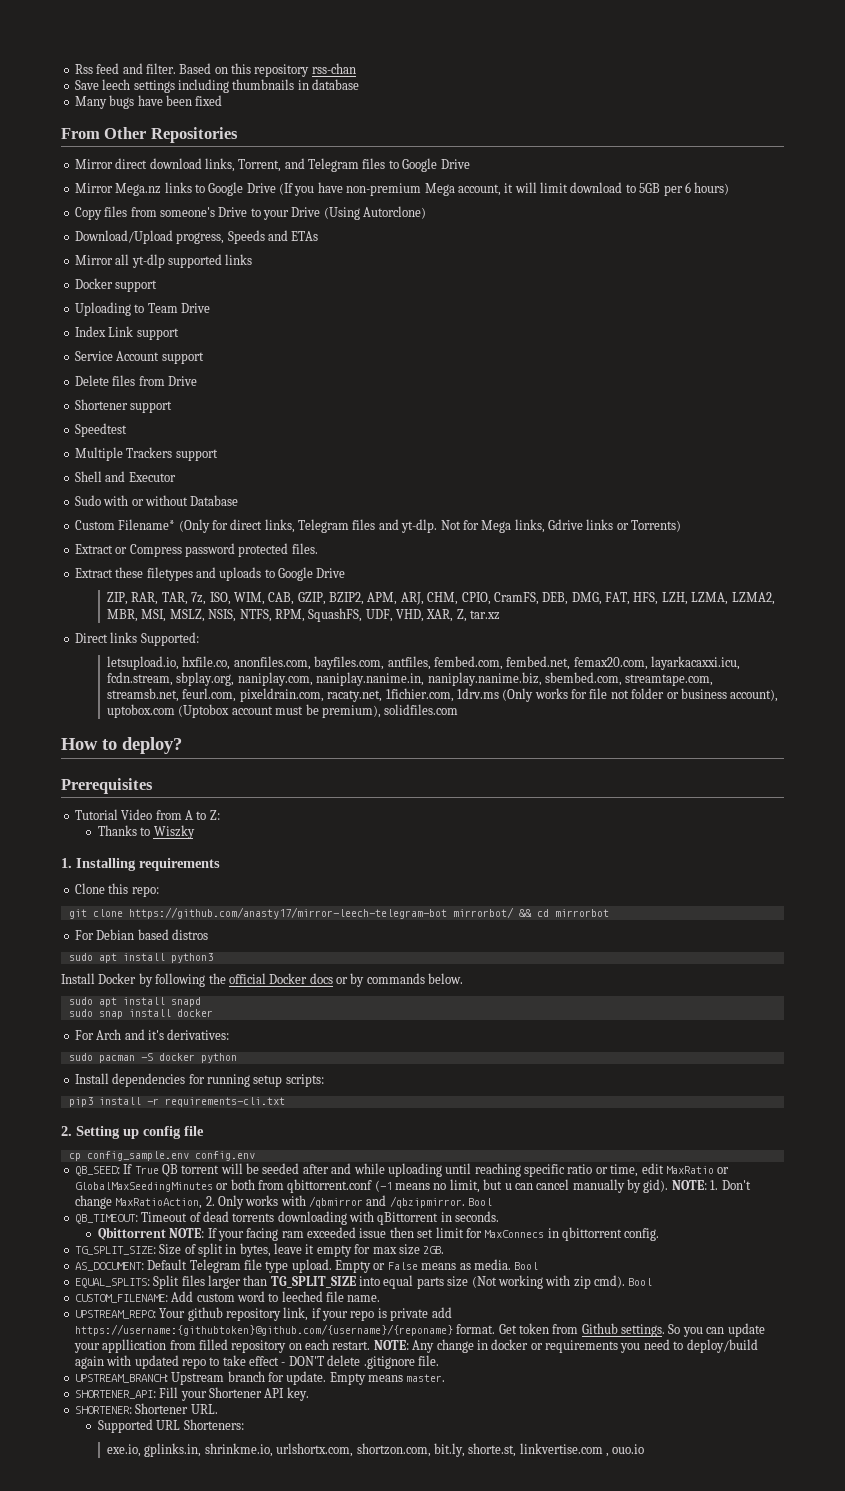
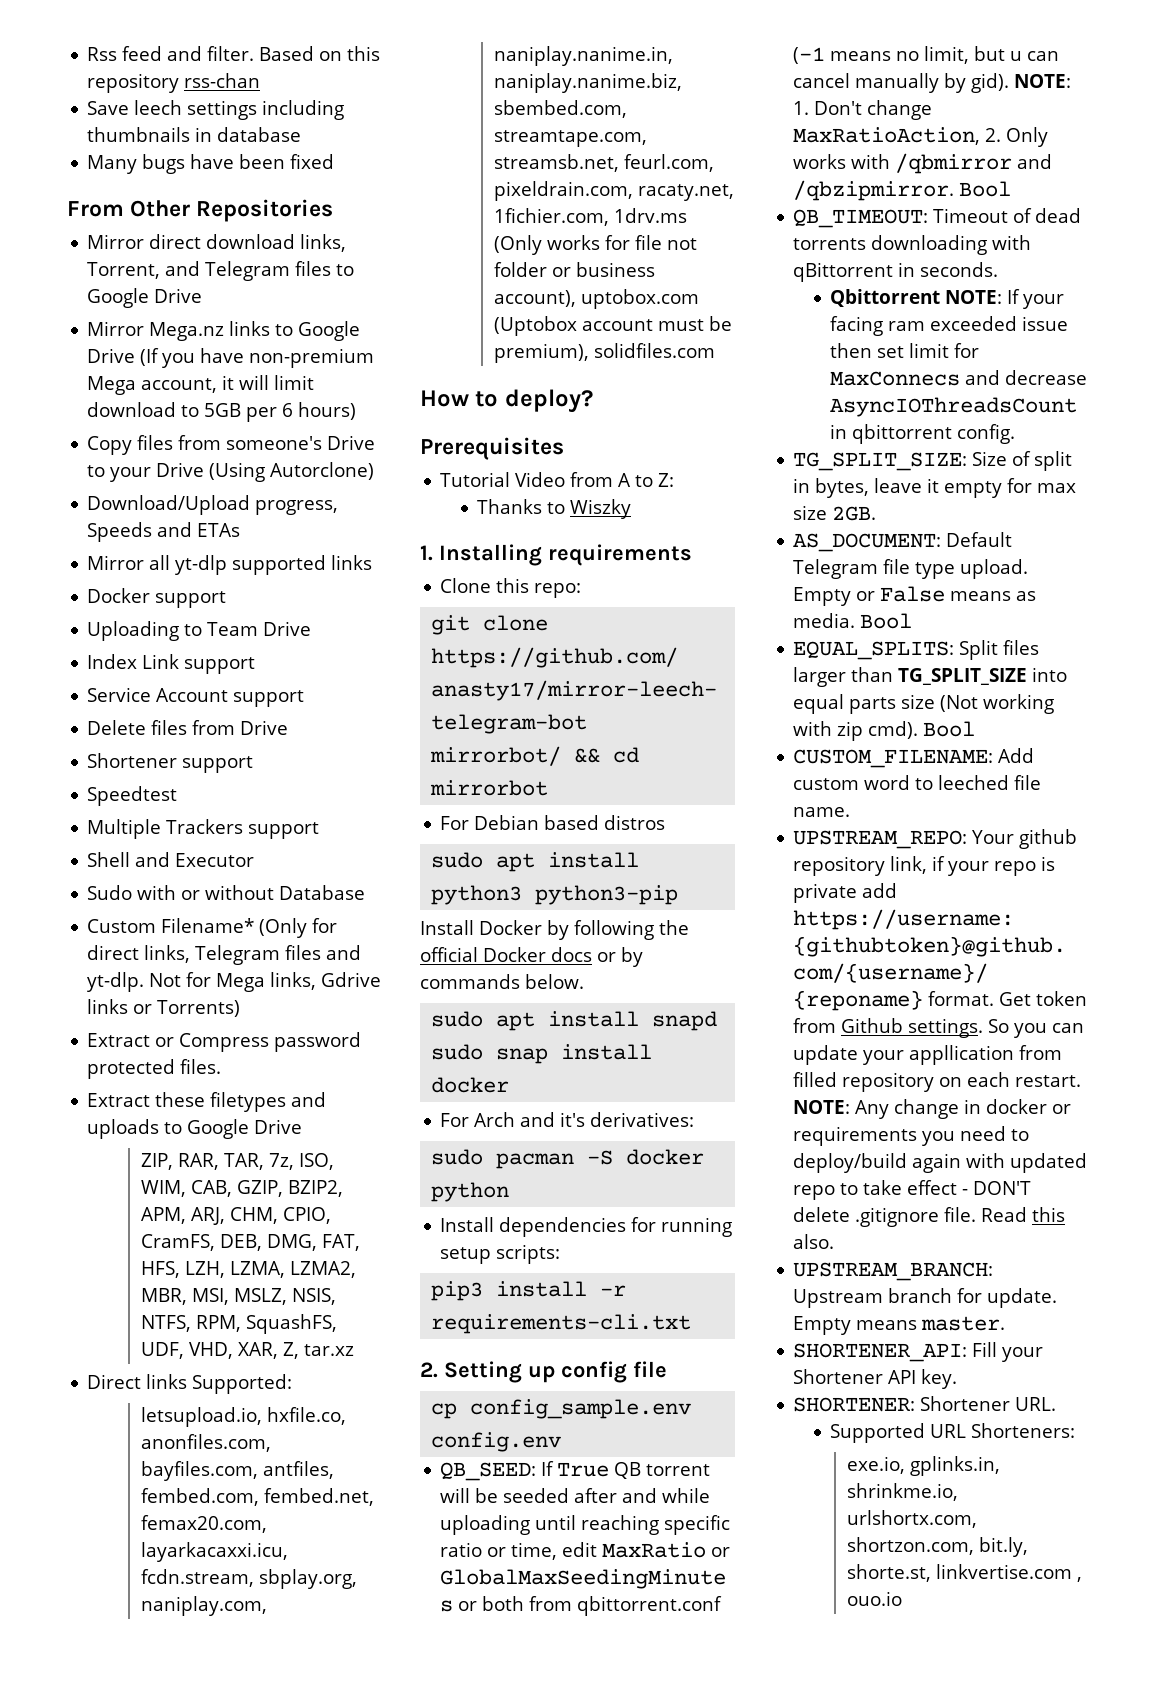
(213, 958) none -> [535,885,679,905] python3-pip
(545, 1234) none -> [965,370,1088,385] [830,397,1078,417] and decrease AsyncIOThreadsCount
(439, 1360) none -> [981,1207,1066,1222] [793,1234,835,1249] Read this also.

